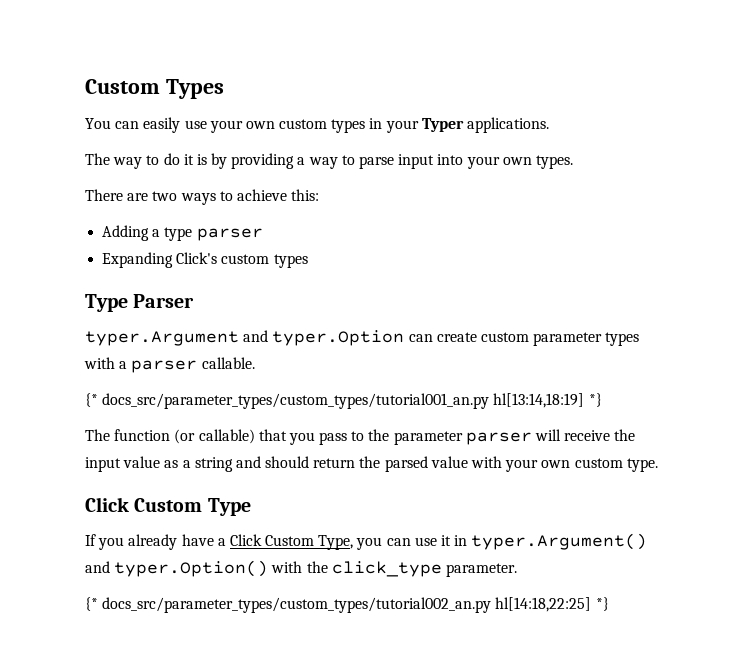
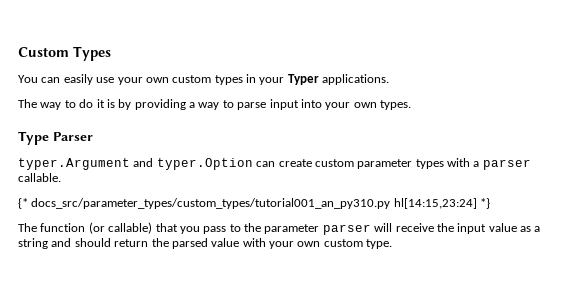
[85,189,320,205] [102,225,263,241] [102,252,308,268] // There are two ways to achieve this: // Adding a type parser // Expanding Click's custom types -> (411, 105) none
[102,393,585,409] docs_src/parameter_types/custom_types/tutorial001_an.py hl[13:14,18:19] -> [31,198,477,209] docs_src/parameter_types/custom_types/tutorial001_an_py310.py hl[14:15,23:24]
[85,497,251,516] [85,533,648,550] [85,560,517,577] [85,597,609,613] // Click Custom Type // If you already have a Click Custom Type, you can use it in typer.Argument() and typer.Option() with the click_type parameter. // {* docs_src/parameter_types/custom_types/tutorial002_an.py hl[14:18,22:25] *} -> (393, 244) none

